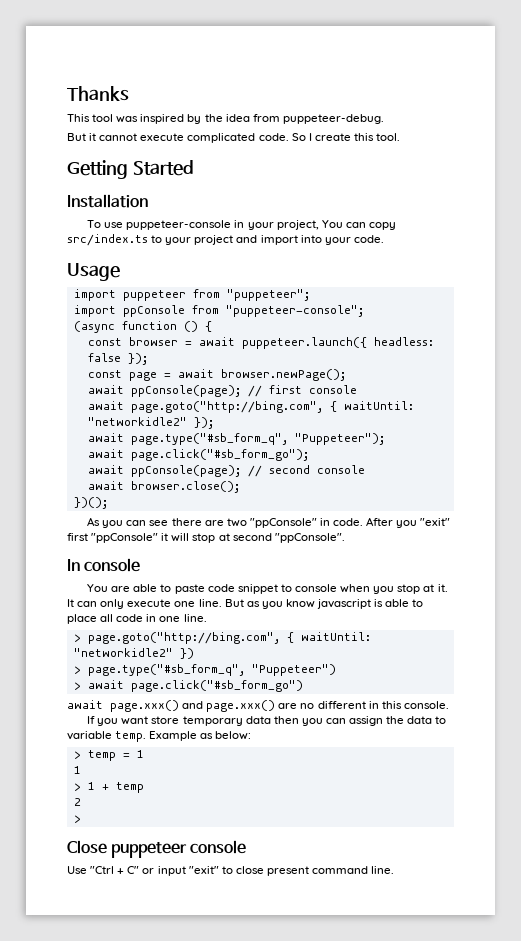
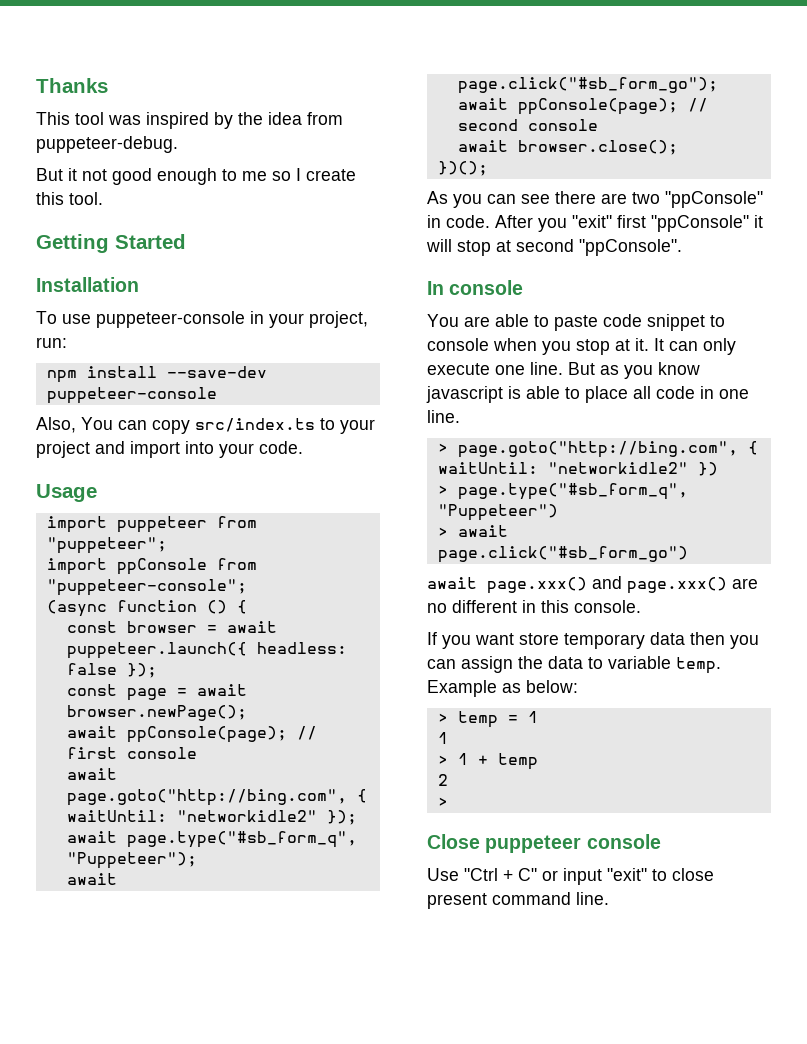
[99,133,306,143] cannot execute complicated code. So -> [82,168,291,185] not good enough to me so
(319, 225) none -> [36,337,67,348] [46,366,267,383] [46,387,217,404] [36,417,76,433] run: // npm install --save-dev puppeteer-console // Also,

